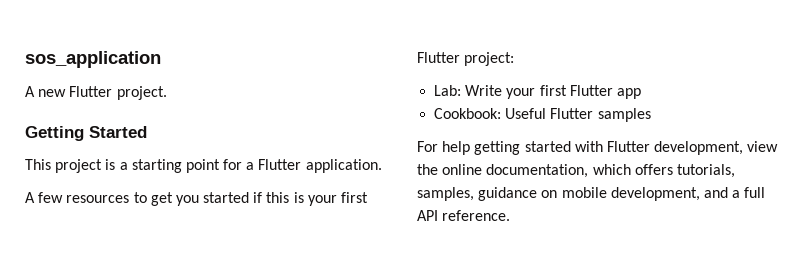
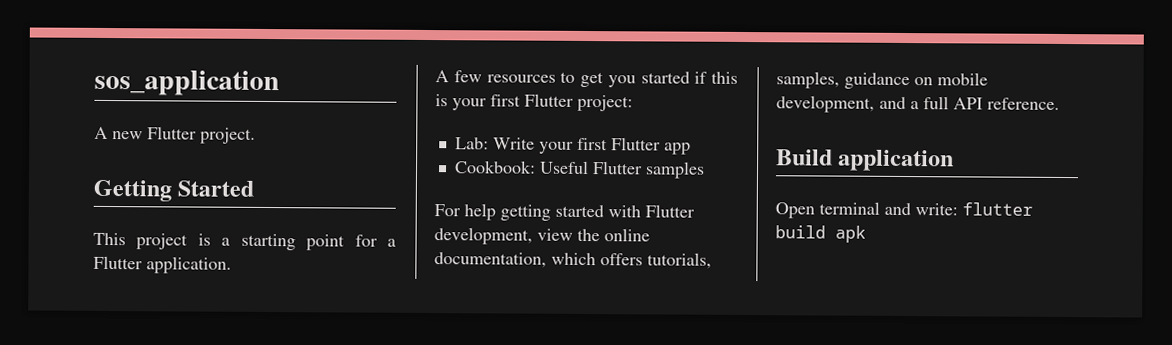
(511, 215) none -> [776,149,955,172] [775,201,1033,219] [775,225,866,243] // Build application // Open terminal and write: flutter build apk

